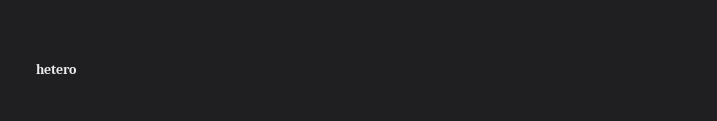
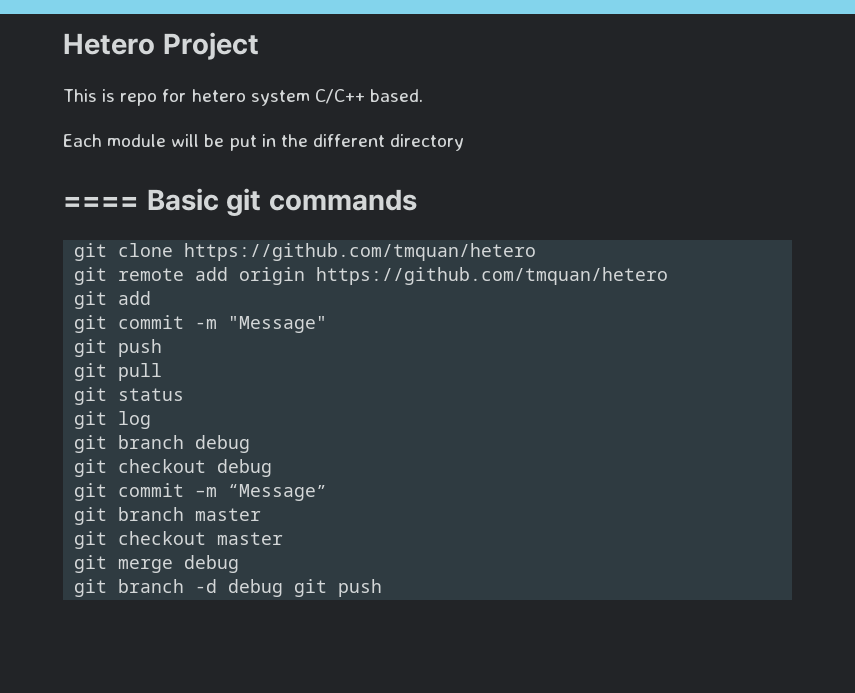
[36,63,77,74] hetero -> [63,32,259,60] [63,89,423,106] [63,134,465,151] [63,188,418,216] [74,243,537,261] [74,267,669,285] [74,291,152,309] [74,315,328,333] [74,339,163,357] [74,363,163,381] [74,387,185,405] [74,411,152,429] [74,435,251,453] [74,459,273,477] [74,483,328,501] [74,507,262,525] [74,531,284,549] [74,555,240,573] [74,579,383,597] Hetero Project // This is repo for hetero system C/C++ based. // Each module will be put in the different directory // ==== Basic git commands // git clone https://github.com/tmquan/hetero // git remote add origin https://github.com/tmquan/hetero // git add // git commit -m "Message" // git push // git pull // git status // git log // git branch debug // git checkout debug // git commit –m “Message” // git branch master // git checkout master // git merge debug // git branch -d debug git push

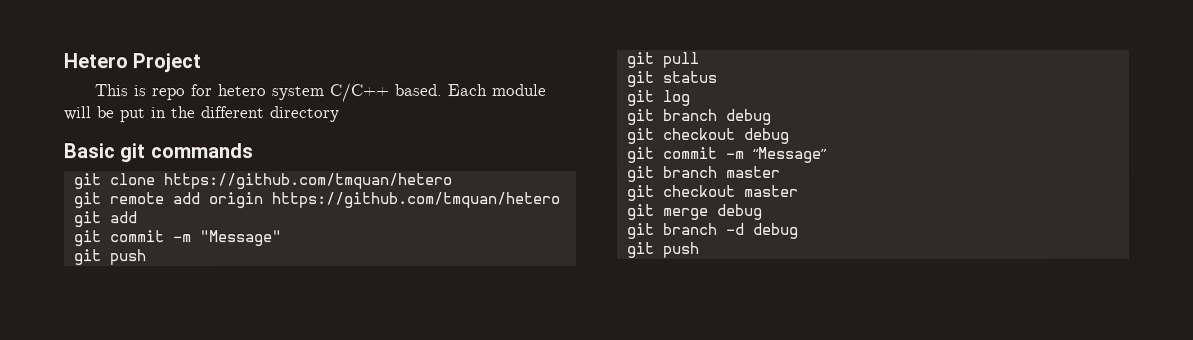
(423, 95) // -> (443, 90) none
[63,196,139,210] ==== -> (339, 114) none
(284, 588) none -> (799, 230) //

